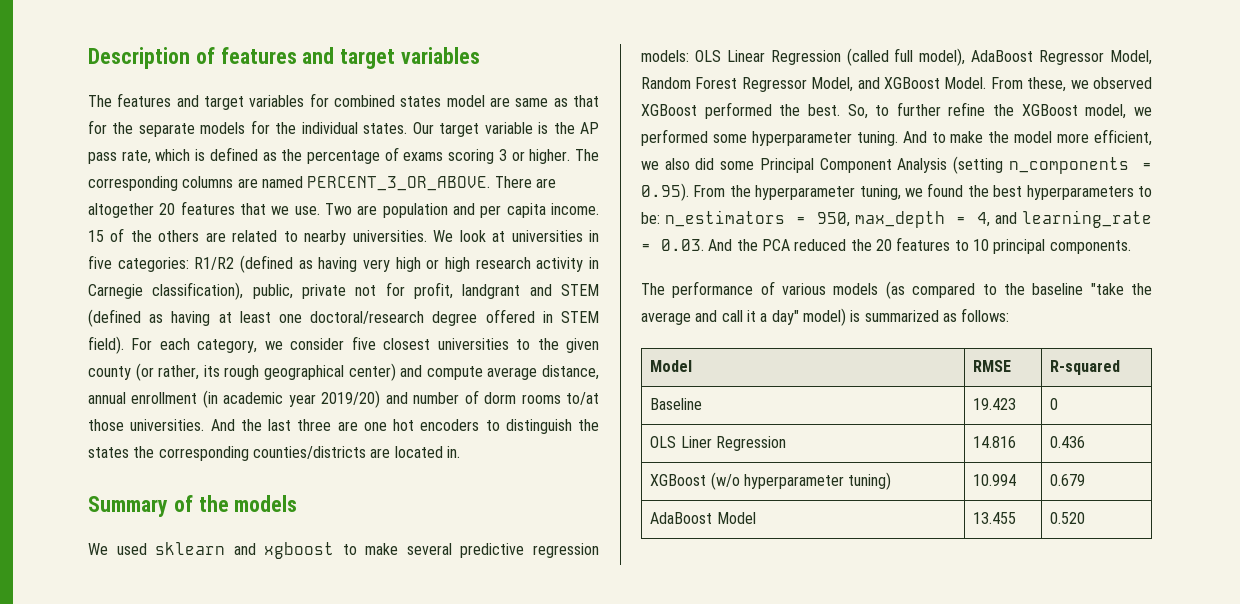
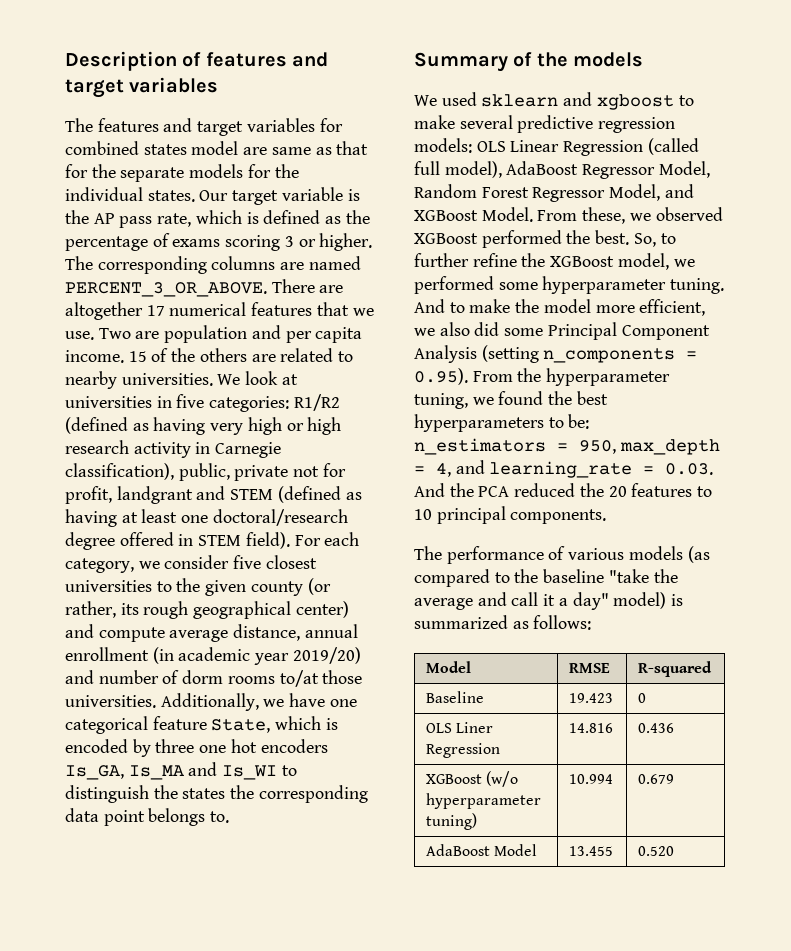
[159,203,176,215] 20 -> [146,302,247,316] 17 numerical
[210,419,480,431] And the last three are one hot encoders -> [160,693,357,711] [65,716,338,734] [65,739,328,757] [65,762,278,780] Additionally, we have one categorical feature State, which is encoded by three one hot encoders Is_GA, Is_MA and Is_WI
[252,446,460,459] counties/districts are located in. -> [65,808,230,826] data point belongs to.

